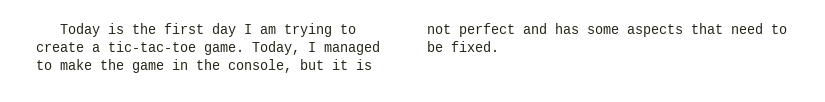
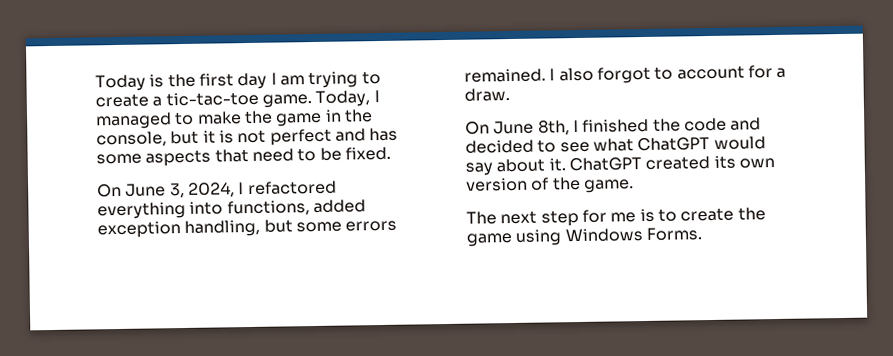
(499, 46) none -> [97,180,337,199] [97,199,366,220] [97,219,398,239] [464,65,787,84] [464,88,510,102] [465,117,762,136] [465,136,766,154] [465,155,775,176] [466,176,634,193] [466,207,766,227] [466,227,702,247] // On June 3, 2024, I refactored everything into functions, added exception handling, but some errors remained. I also forgot to account for a draw. // On June 8th, I finished the code and decided to see what ChatGPT would say about it. ChatGPT created its own version of the game. // The next step for me is to create the game using Windows Forms.

